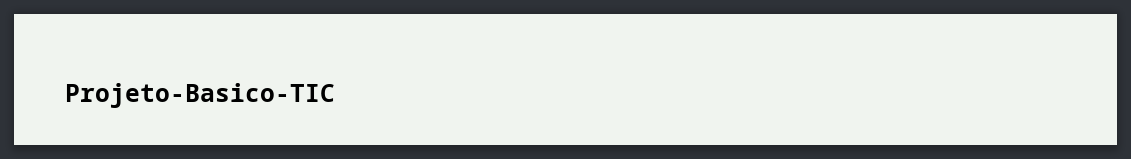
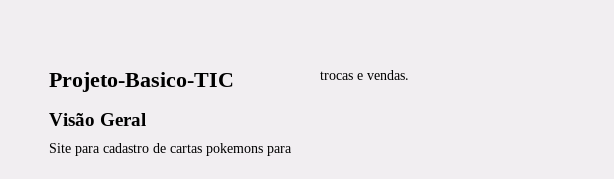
(335, 95) none -> [49,113,147,126] [49,143,292,156] [320,70,409,80] // Visão Geral // Site para cadastro de cartas pokemons para trocas e vendas.

